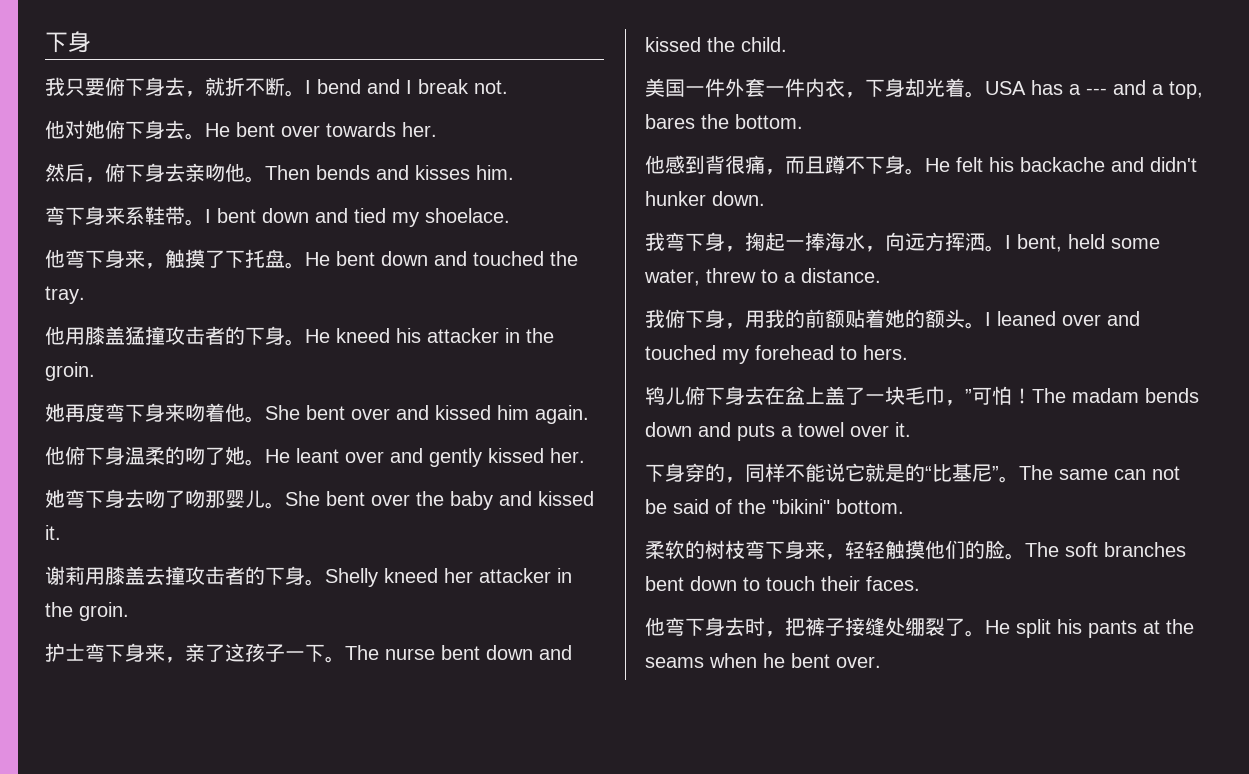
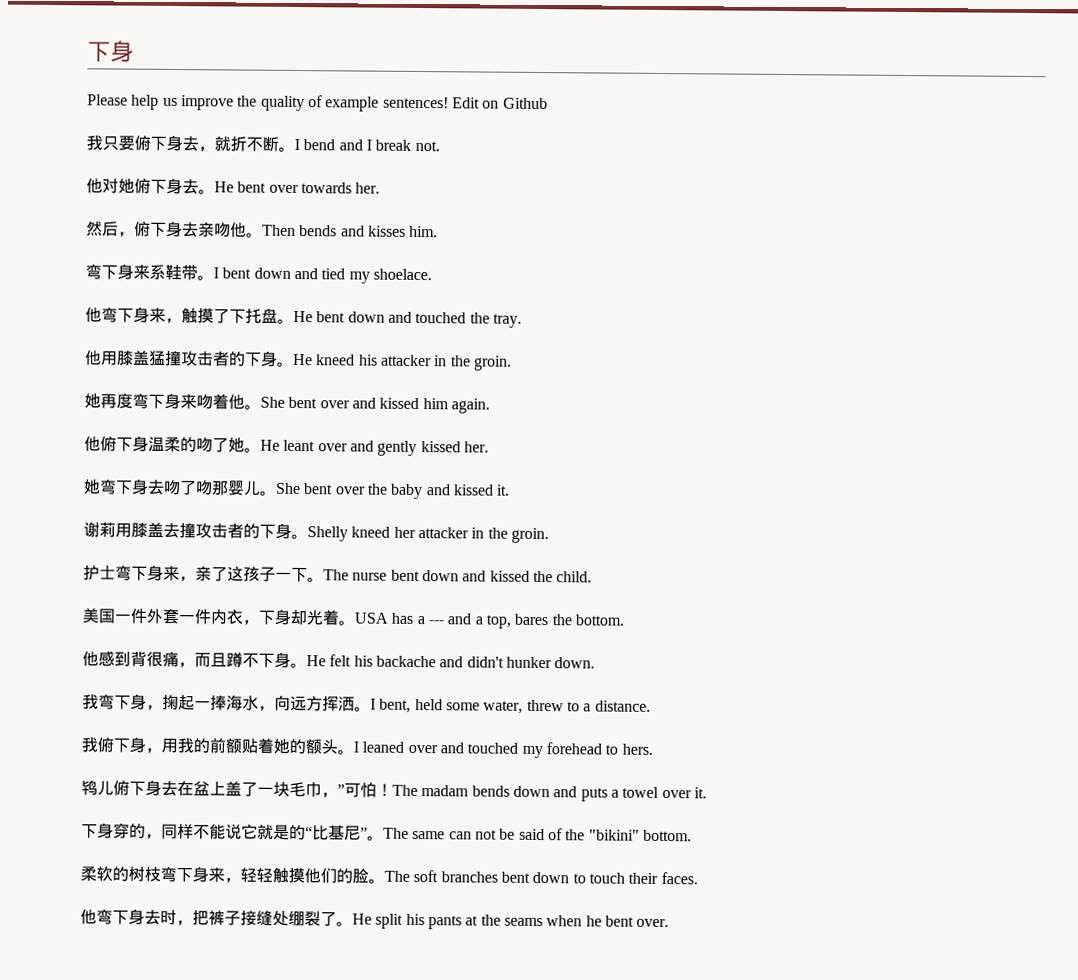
[45,31,91,53] 下身 -> [87,40,134,63] [87,94,548,112] 下身 // Please help us improve the quality of example sentences! Edit on Github

